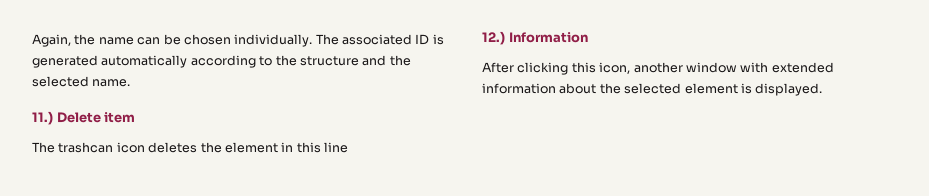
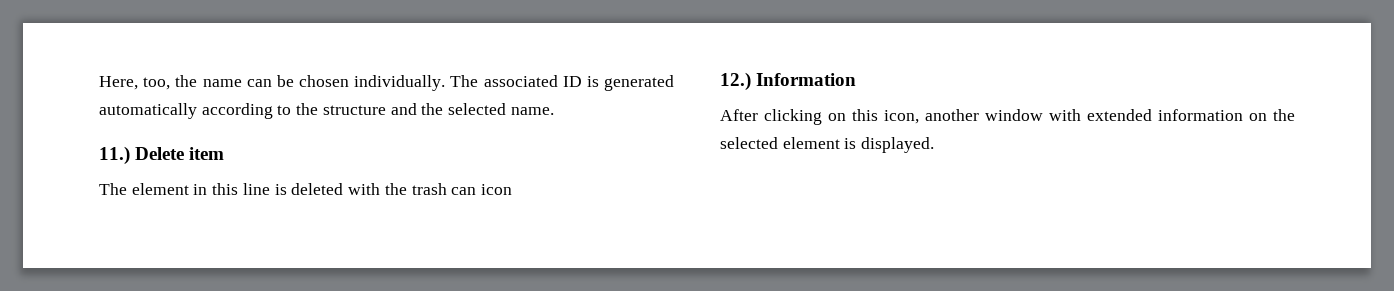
[32,34,71,47] Again, -> [99,76,171,90] Here, too,
[58,142,222,153] trashcan icon deletes the -> (127, 189) none
(348, 147) none -> [274,183,512,195] is deleted with the trash can icon
(569, 68) none -> [828,113,846,121] on
[559,83,597,94] about -> [1249,113,1267,121] on

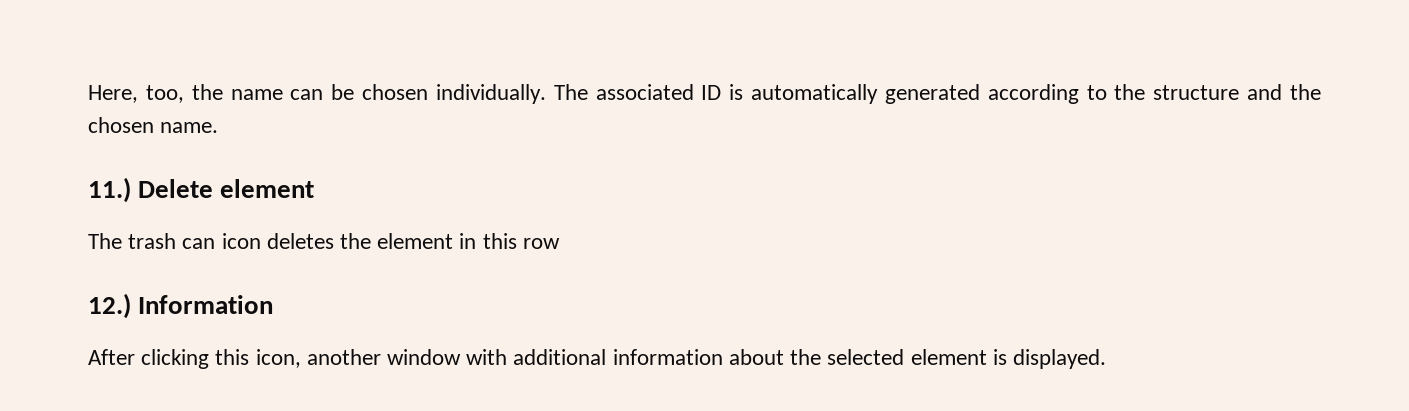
[604,75,674,91] [99,103,197,119] generated automatically -> [751,84,980,104] automatically generated
[448,103,507,115] selected -> [88,117,154,133] chosen
[189,147,225,160] [99,183,512,195] item // The element in this line is deleted with the trash can icon -> [220,179,315,198] [88,233,560,249] element // The trash can icon deletes the element in this row
[828,113,846,121] on -> (210, 359) none
[1087,109,1267,121] extended information on -> [513,349,784,365] additional information about

